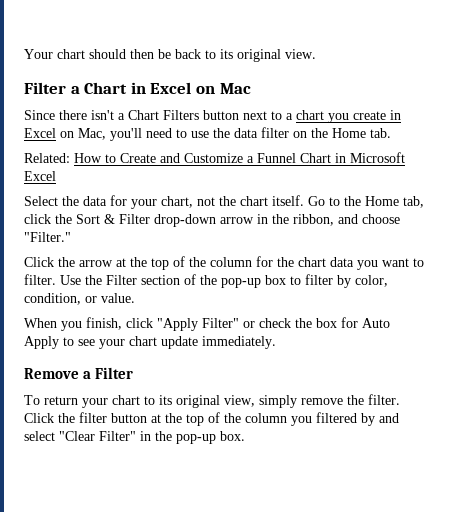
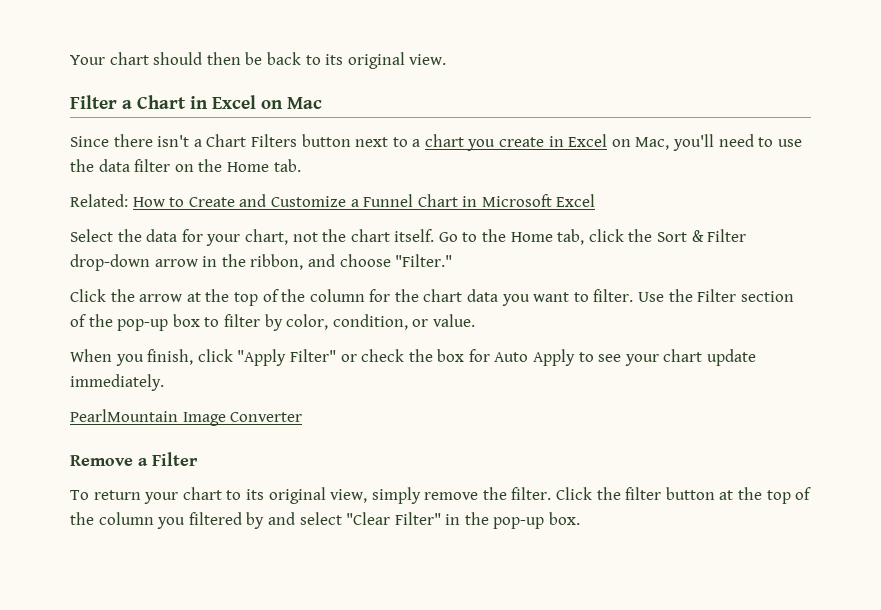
(276, 342) none -> [70,409,303,426] // PearlMountain Image Converter

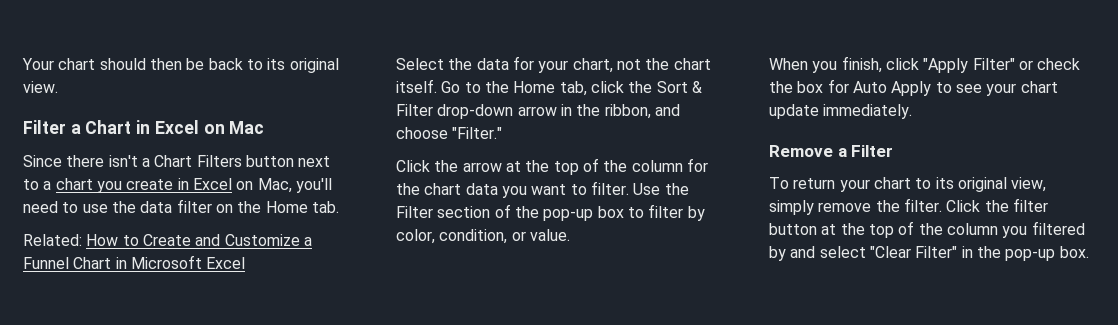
[70,409,303,426] // PearlMountain Image Converter -> (913, 111) none

